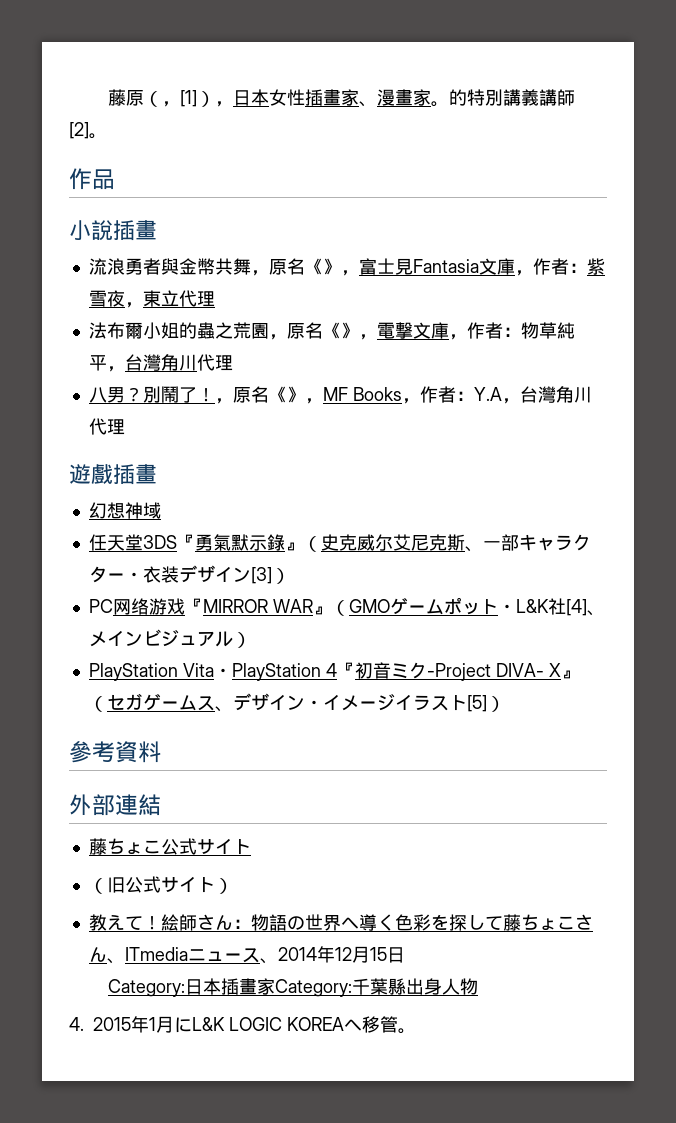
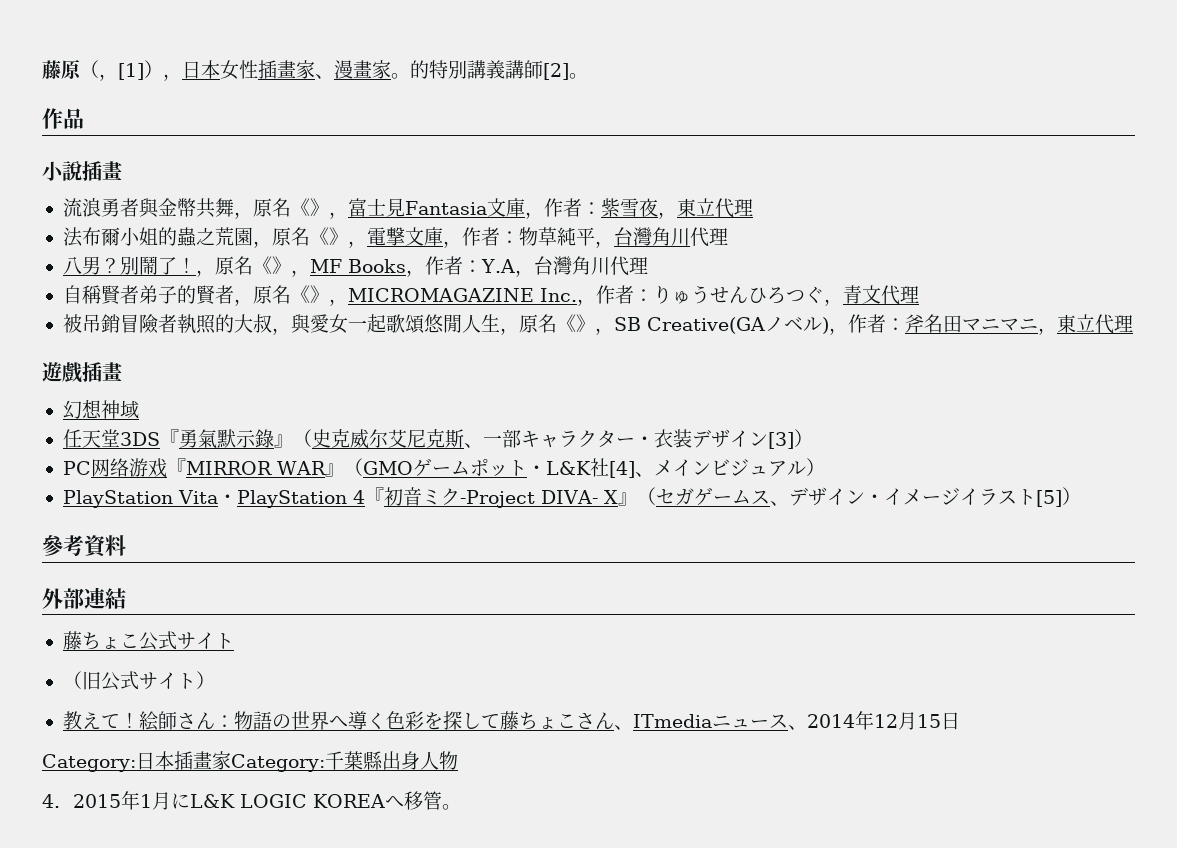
(125, 427) none -> [62,285,919,306] [62,314,1133,335] // 自稱賢者弟子的賢者，原名《》，MICROMAGAZINE Inc.，作者：りゅうせんひろつぐ，青文代理 // 被吊銷冒險者執照的大叔，與愛女一起歌頌悠閒人生，原名《》，SB Creative(GAノベル)，作者：斧名田マニマニ，東立代理

